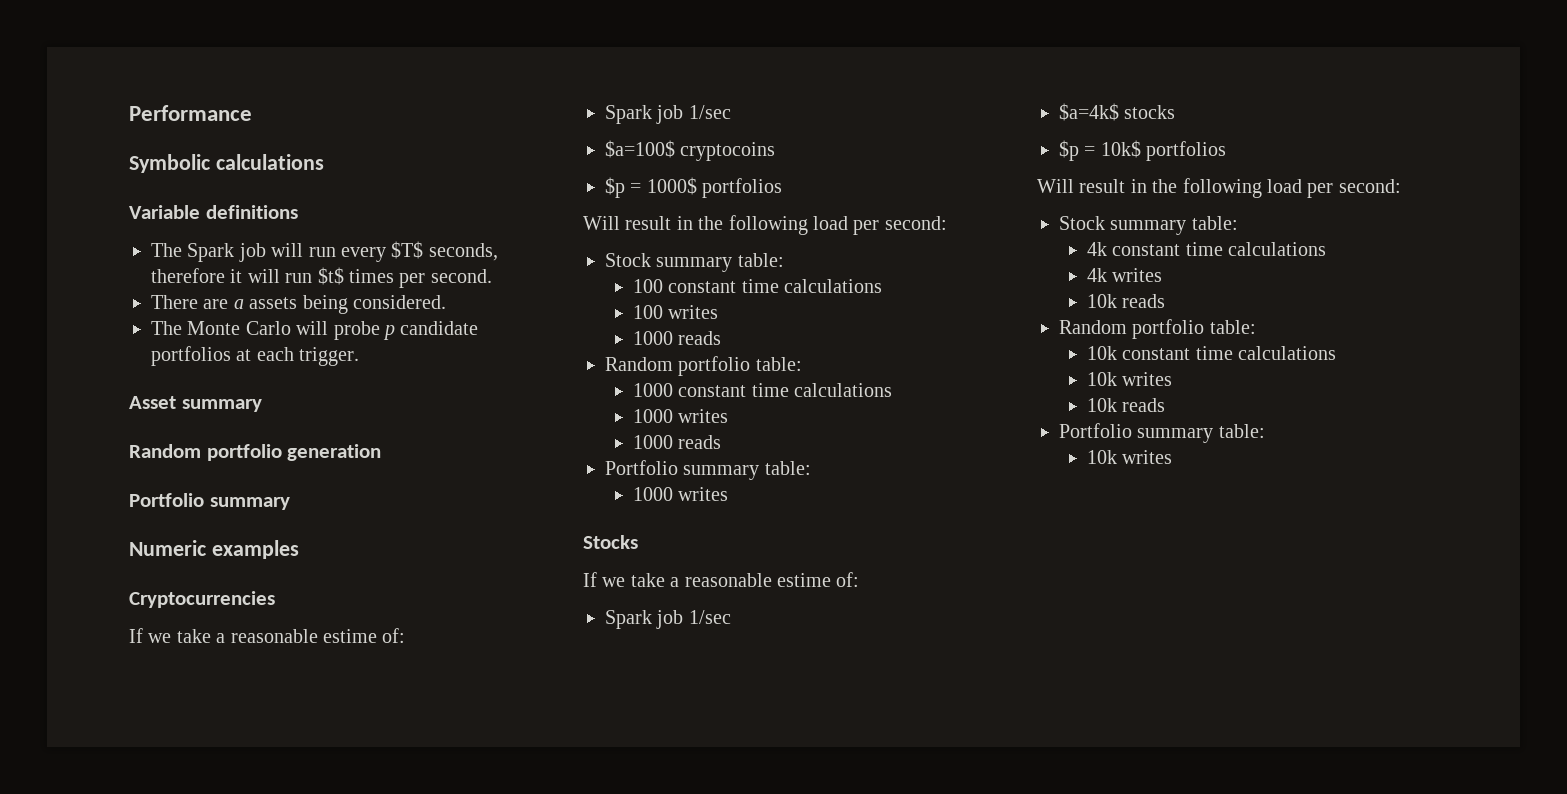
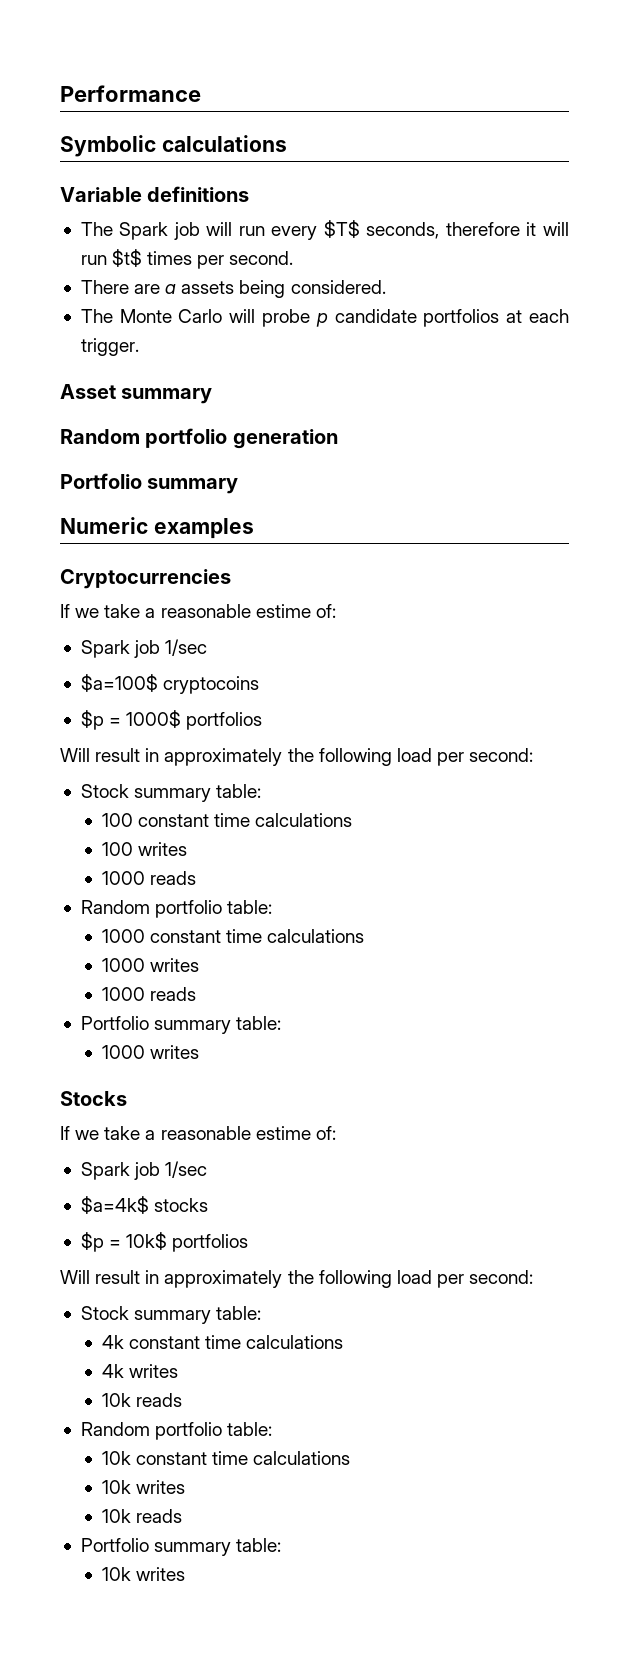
(693, 223) none -> [164,748,283,766] approximately
(1147, 186) none -> [164,1270,283,1288] approximately

